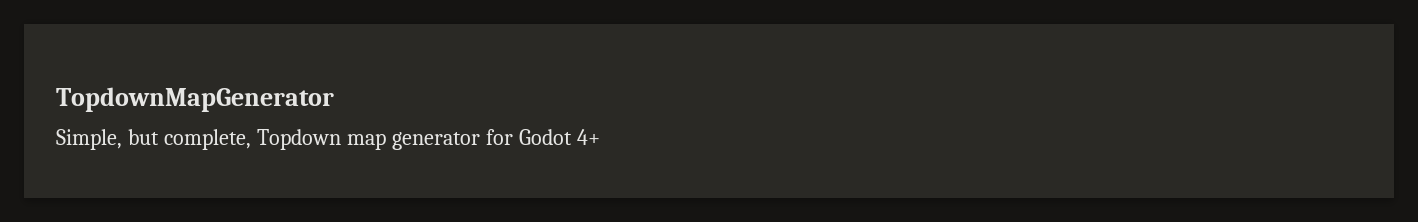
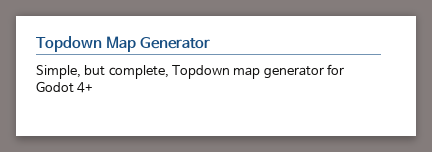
[56,87,334,112] TopdownMapGenerator -> [36,36,210,52] Topdown Map Generator

